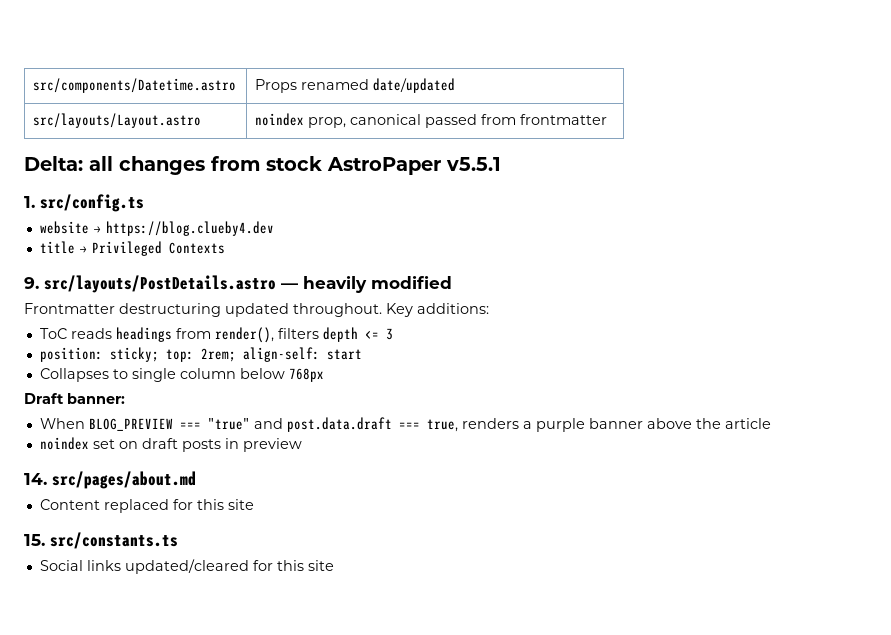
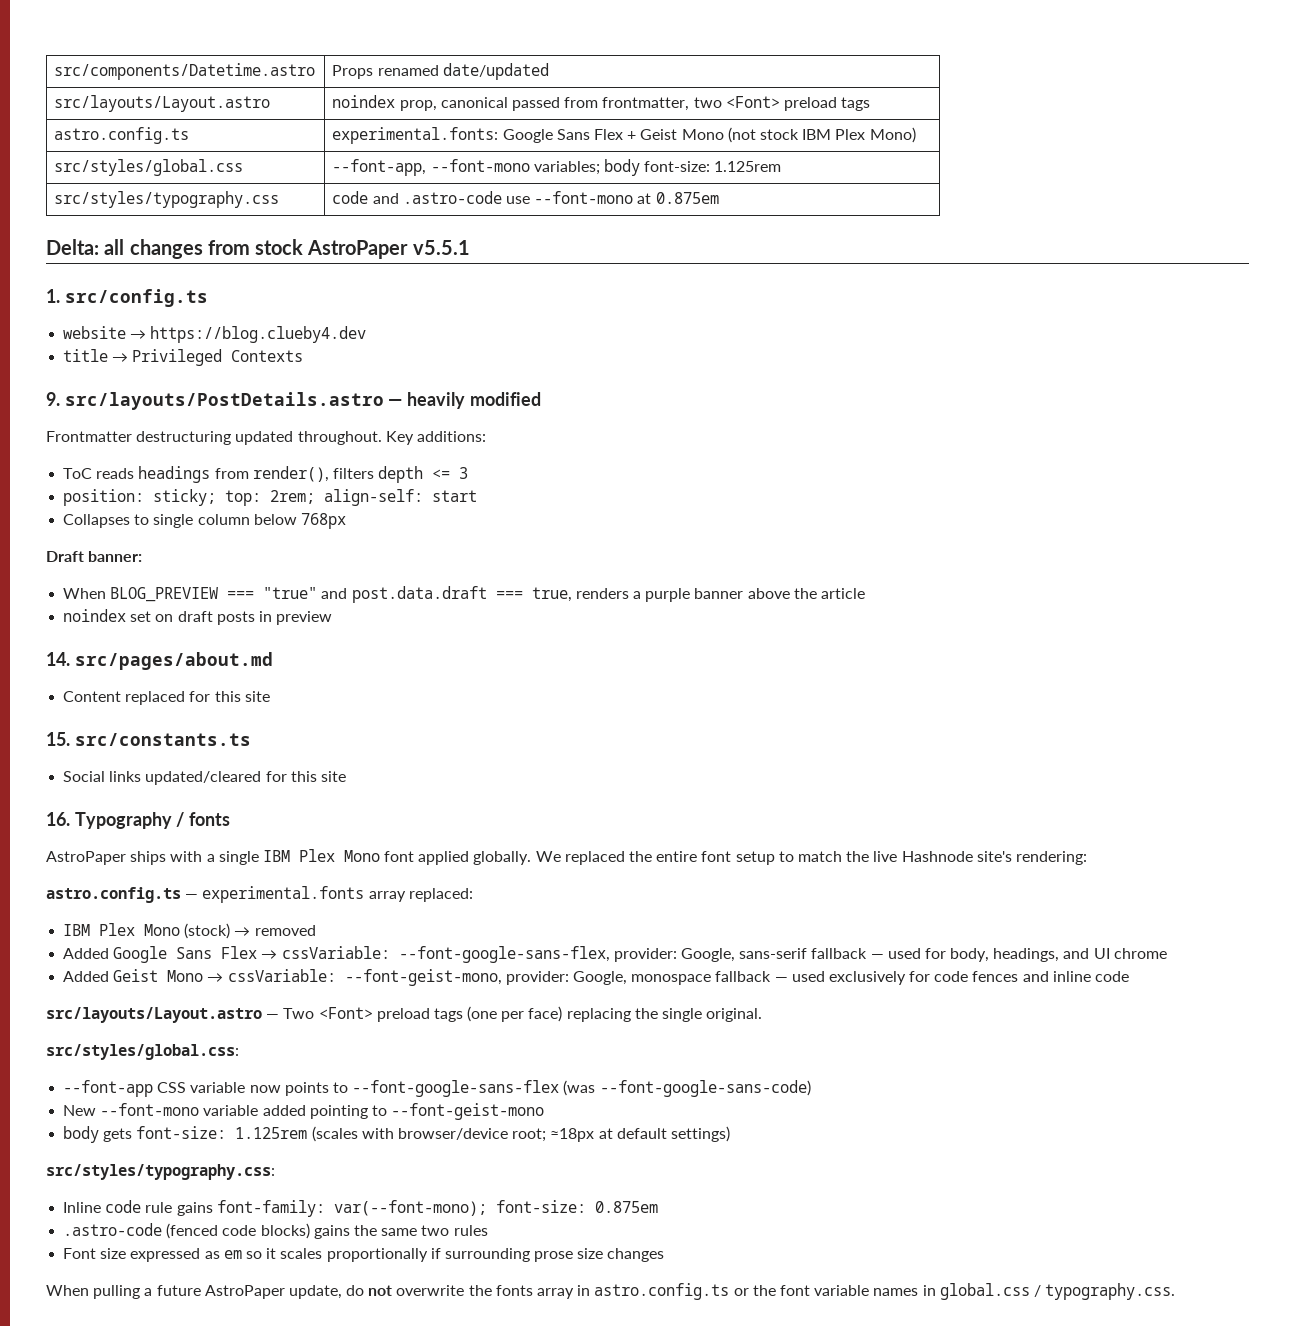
[520,114,608,125] frontmatter -> [602,96,871,111] [54,127,190,144] [332,127,916,144] [54,159,244,176] [332,159,782,176] [54,191,280,208] [332,191,719,204] frontmatter, two <Font> preload tags // astro.config.ts | experimental.fonts: Google Sans Flex + Geist Mono (not stock IBM Plex Mono) // src/styles/global.css | --font-app, --font-mono variables; body font-size: 1.125rem // src/styles/typography.css | code and .astro-code use --font-mono at 0.875em
(334, 565) none -> [46,812,231,829] [46,849,1087,865] [46,886,473,903] [63,923,316,939] [63,946,1167,963] [63,969,1130,986] [46,1006,763,1023] [46,1044,239,1060] [63,1080,811,1097] [63,1103,545,1120] [63,1126,730,1143] [46,1164,275,1180] [63,1200,658,1217] [63,1223,488,1239] [63,1248,665,1262] [46,1283,1176,1300] // 16. Typography / fonts // AstroPaper ships with a single IBM Plex Mono font applied globally. We replaced the entire font setup to match the live Hashnode site's rendering: // astro.config.ts — experimental.fonts array replaced: // IBM Plex Mono (stock) → removed // Added Google Sans Flex → cssVariable: --font-google-sans-flex, provider: Google, sans-serif fallback — used for body, headings, and UI chrome // Added Geist Mono → cssVariable: --font-geist-mono, provider: Google, monospace fallback — used exclusively for code fences and inline code // src/layouts/Layout.astro — Two <Font> preload tags (one per face) replacing the single original. // src/styles/global.css: // --font-app CSS variable now points to --font-google-sans-flex (was --font-google-sans-code) // New --font-mono variable added pointing to --font-geist-mono // body gets font-size: 1.125rem (scales with browser/device root; ≈18px at default settings) // src/styles/typography.css: // Inline code rule gains font-family: var(--font-mono); font-size: 0.875em // .astro-code (fenced code blocks) gains the same two rules // Font size expressed as em so it scales proportionally if surrounding prose size changes // When pulling a future AstroPaper update, do not overwrite the fonts array in astro.config.ts or the font variable names in global.css / typography.css.

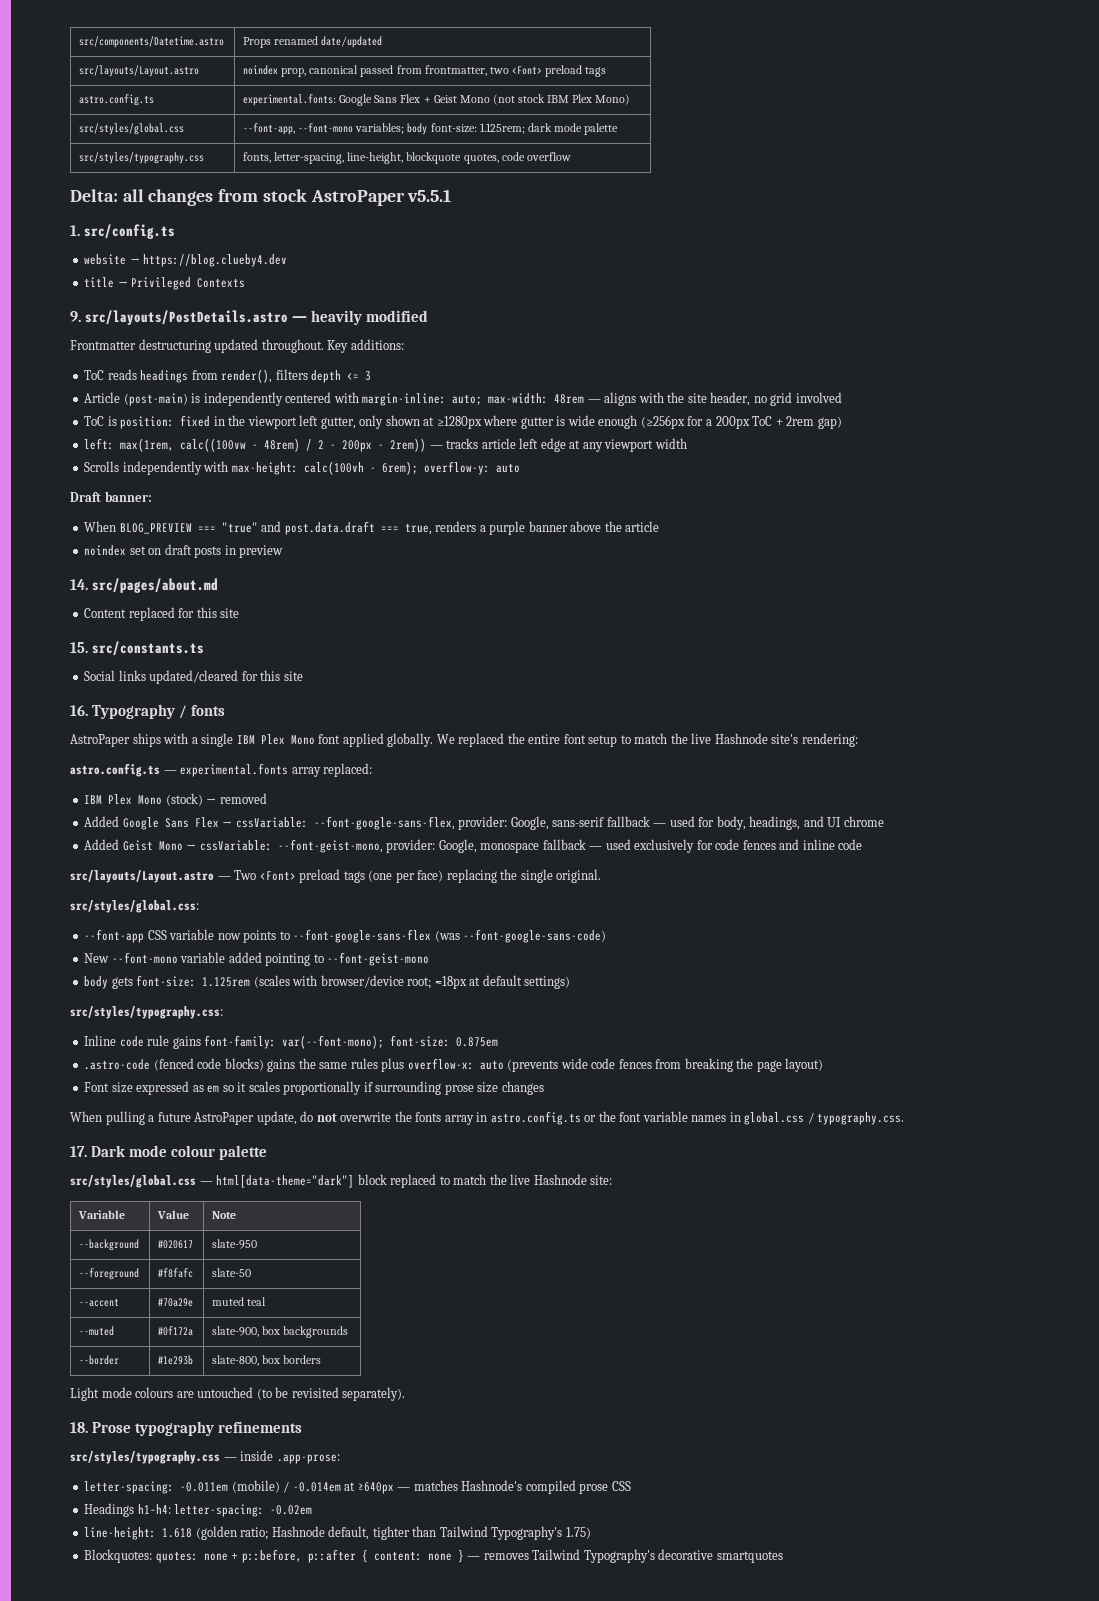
[714,161,782,172] [54,191,280,208] [332,191,719,204] 1.125rem // src/styles/typography.css | code and .astro-code use --font-mono at 0.875em -> [479,123,618,135] [79,152,205,164] [243,152,571,164] 1.125rem; dark mode palette // src/styles/typography.css | fonts, letter-spacing, line-height, blockquote quotes, code overflow
[63,489,478,506] [63,513,346,529] position: sticky; top: 2rem; align-self: start // Collapses to single column below 768px -> [84,392,842,406] [84,415,842,429] [84,438,687,452] [84,461,520,475] Article (post-main) is independently centered with margin-inline: auto; max-width: 48rem — aligns with the site header, no grid involved // ToC is position: fixed in the viewport left gutter, only shown at ≥1280px where gutter is wide enough (≥256px for a 200px ToC + 2rem gap) // left: max(1rem, calc((100vw - 48rem) / 2 - 200px - 2rem)) — tracks article left edge at any viewport width // Scrolls independently with max-height: calc(100vh - 6rem); overflow-y: auto
[421,1225,450,1236] two -> (348, 1065) none
(488, 1230) none -> [381,1058,824,1072] plus overflow-x: auto (prevents wide code fences from breaking the page layout)
(1176, 1291) none -> [70,1145,268,1160] [70,1174,613,1188] [78,1210,126,1219] [157,1210,190,1219] [212,1211,237,1219] [79,1239,140,1251] [158,1240,194,1249] [212,1239,258,1249] [79,1268,140,1280] [158,1268,194,1278] [212,1268,252,1277] [79,1298,120,1307] [158,1298,194,1307] [212,1297,267,1306] [79,1326,115,1336] [158,1326,194,1336] [212,1326,349,1338] [79,1355,120,1365] [158,1355,194,1365] [212,1355,322,1366] [70,1387,406,1401] [70,1421,303,1436] [70,1450,340,1464] [84,1480,631,1494] [84,1503,313,1517] [84,1526,591,1540] [84,1549,783,1563] // 17. Dark mode colour palette // src/styles/global.css — html[data-theme="dark"] block replaced to match the live Hashnode site: // Variable | Value | Note // --background | #020617 | slate-950 // --foreground | #f8fafc | slate-50 // --accent | #70a29e | muted teal // --muted | #0f172a | slate-900, box backgrounds // --border | #1e293b | slate-800, box borders // Light mode colours are untouched (to be revisited separately). // 18. Prose typography refinements // src/styles/typography.css — inside .app-prose: // letter-spacing: -0.011em (mobile) / -0.014em at ≥640px — matches Hashnode's compiled prose CSS // Headings h1–h4: letter-spacing: -0.02em // line-height: 1.618 (golden ratio; Hashnode default, tighter than Tailwind Typography's 1.75) // Blockquotes: quotes: none + p::before, p::after { content: none } — removes Tailwind Typography's decorative smartquotes

